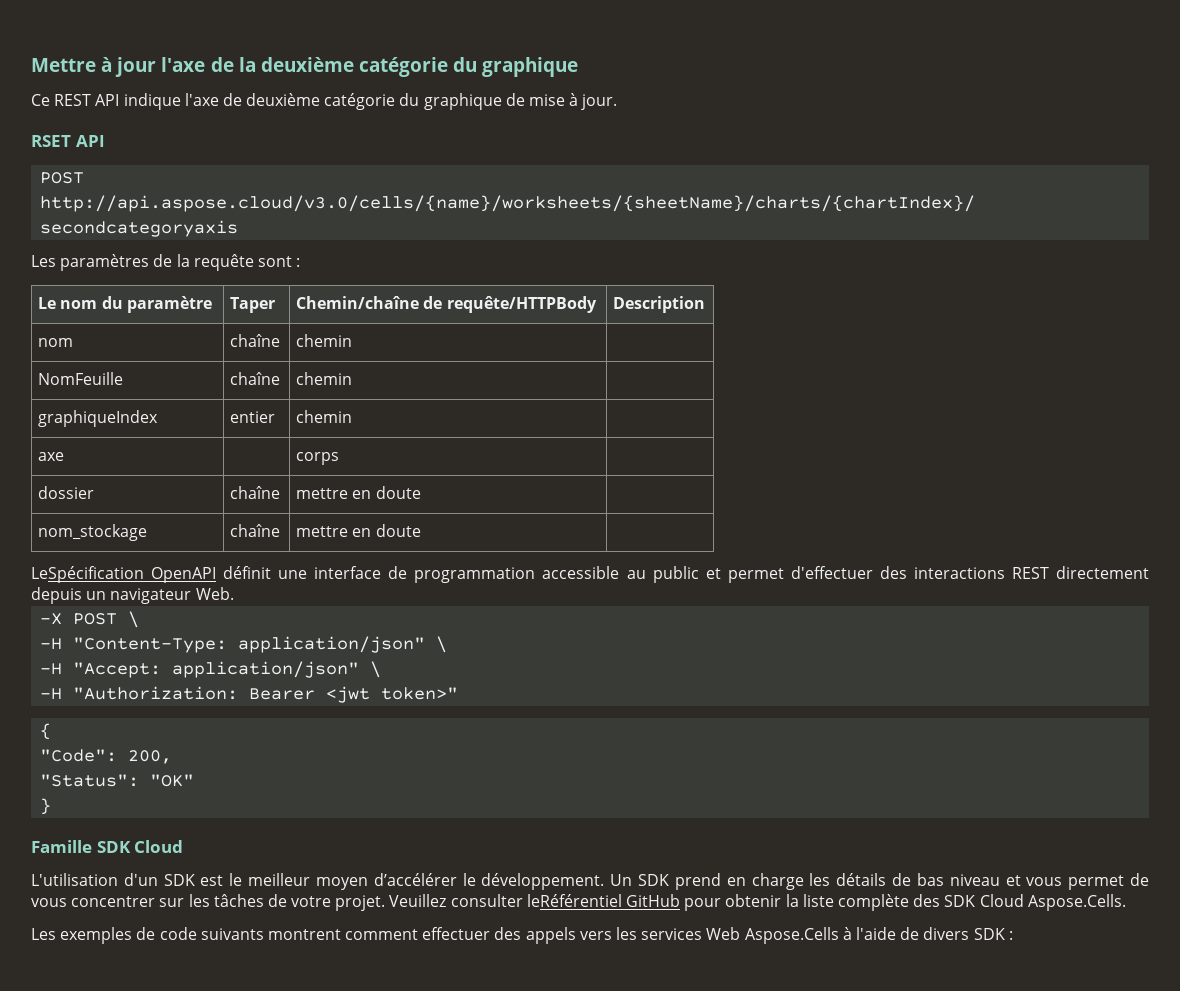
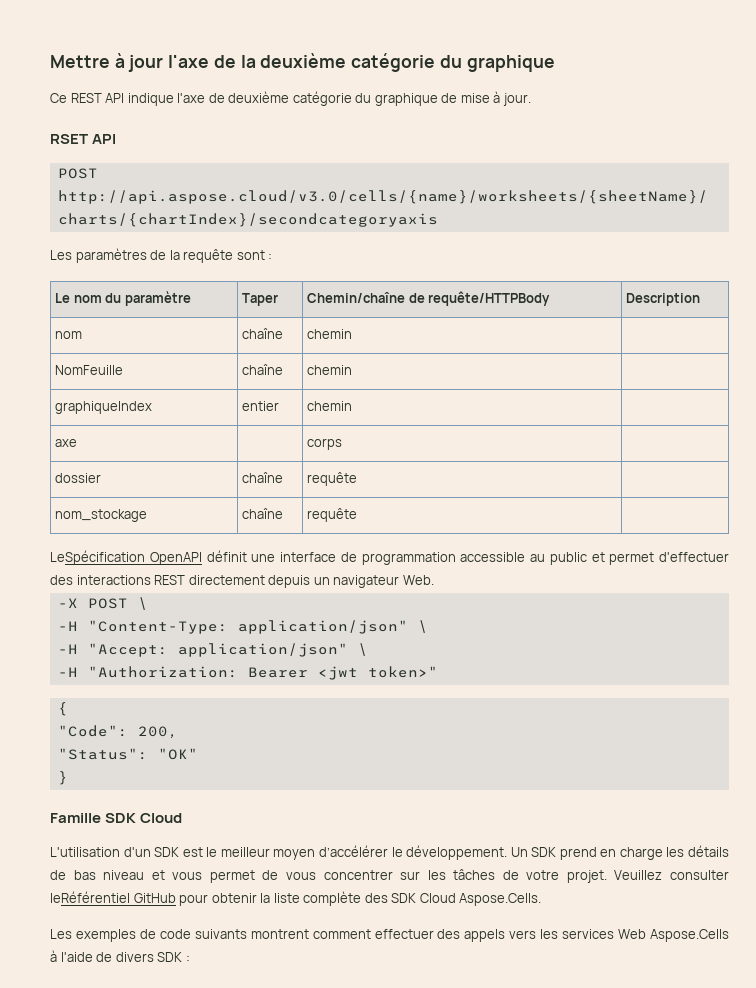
[296,486,421,499] mettre en doute -> [307,472,358,486] requête
[296,524,421,537] mettre en doute -> [307,508,358,522] requête

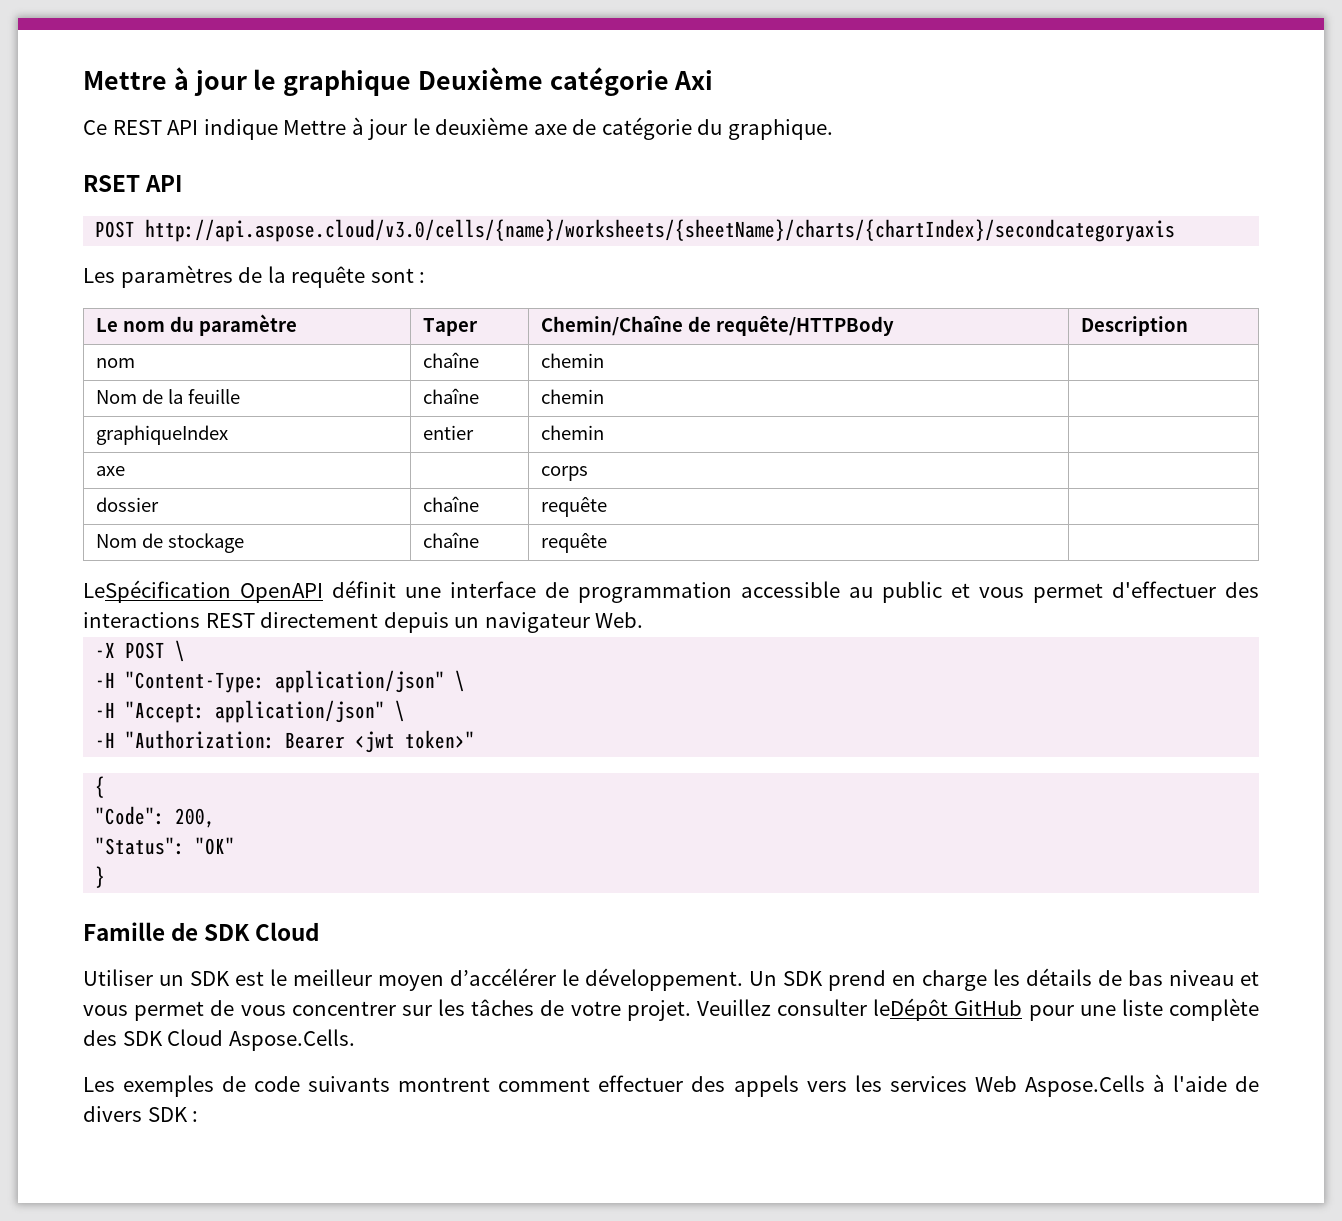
[50,53,555,72] [50,91,531,106] Mettre à jour l'axe de la deuxième catégorie du graphique // Ce REST API indique l'axe de deuxième catégorie du graphique de mise à jour. -> [83,67,714,96] [83,117,833,140] Mettre à jour le graphique Deuxième catégorie Axi // Ce REST API indique Mettre à jour le deuxième axe de catégorie du graphique.
[307,292,406,303] Chemin/chaîne -> [541,316,684,336] Chemin/Chaîne
[55,365,124,375] NomFeuille -> [96,389,241,404] Nom de la feuille
[55,509,148,522] nom_stockage -> [96,533,245,553] Nom de stockage
(605, 557) none -> [979,587,1024,598] vous
(101, 818) none -> [171,922,199,941] de
[50,847,151,857] L'utilisation d'un -> [83,969,184,986] Utiliser un
[50,891,130,903] leRéférentiel -> [873,998,949,1021] leDépôt
[211,893,271,903] obtenir la -> [1079,1005,1116,1016] une

